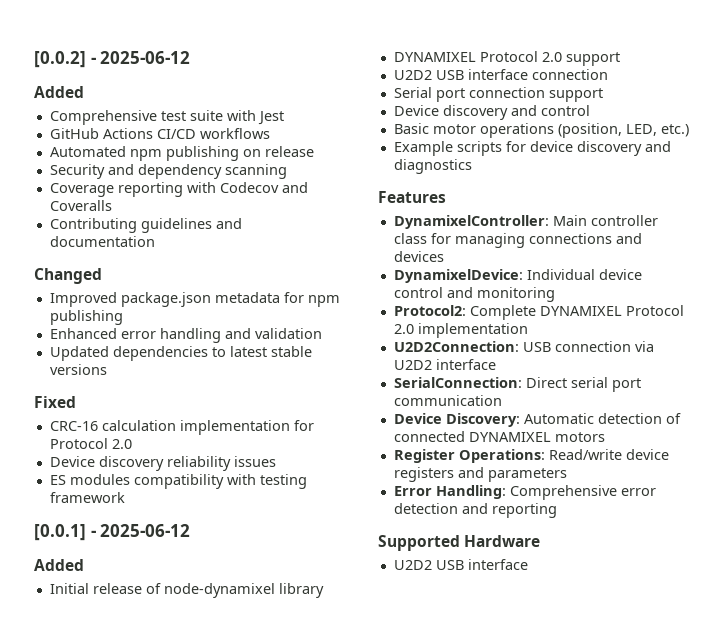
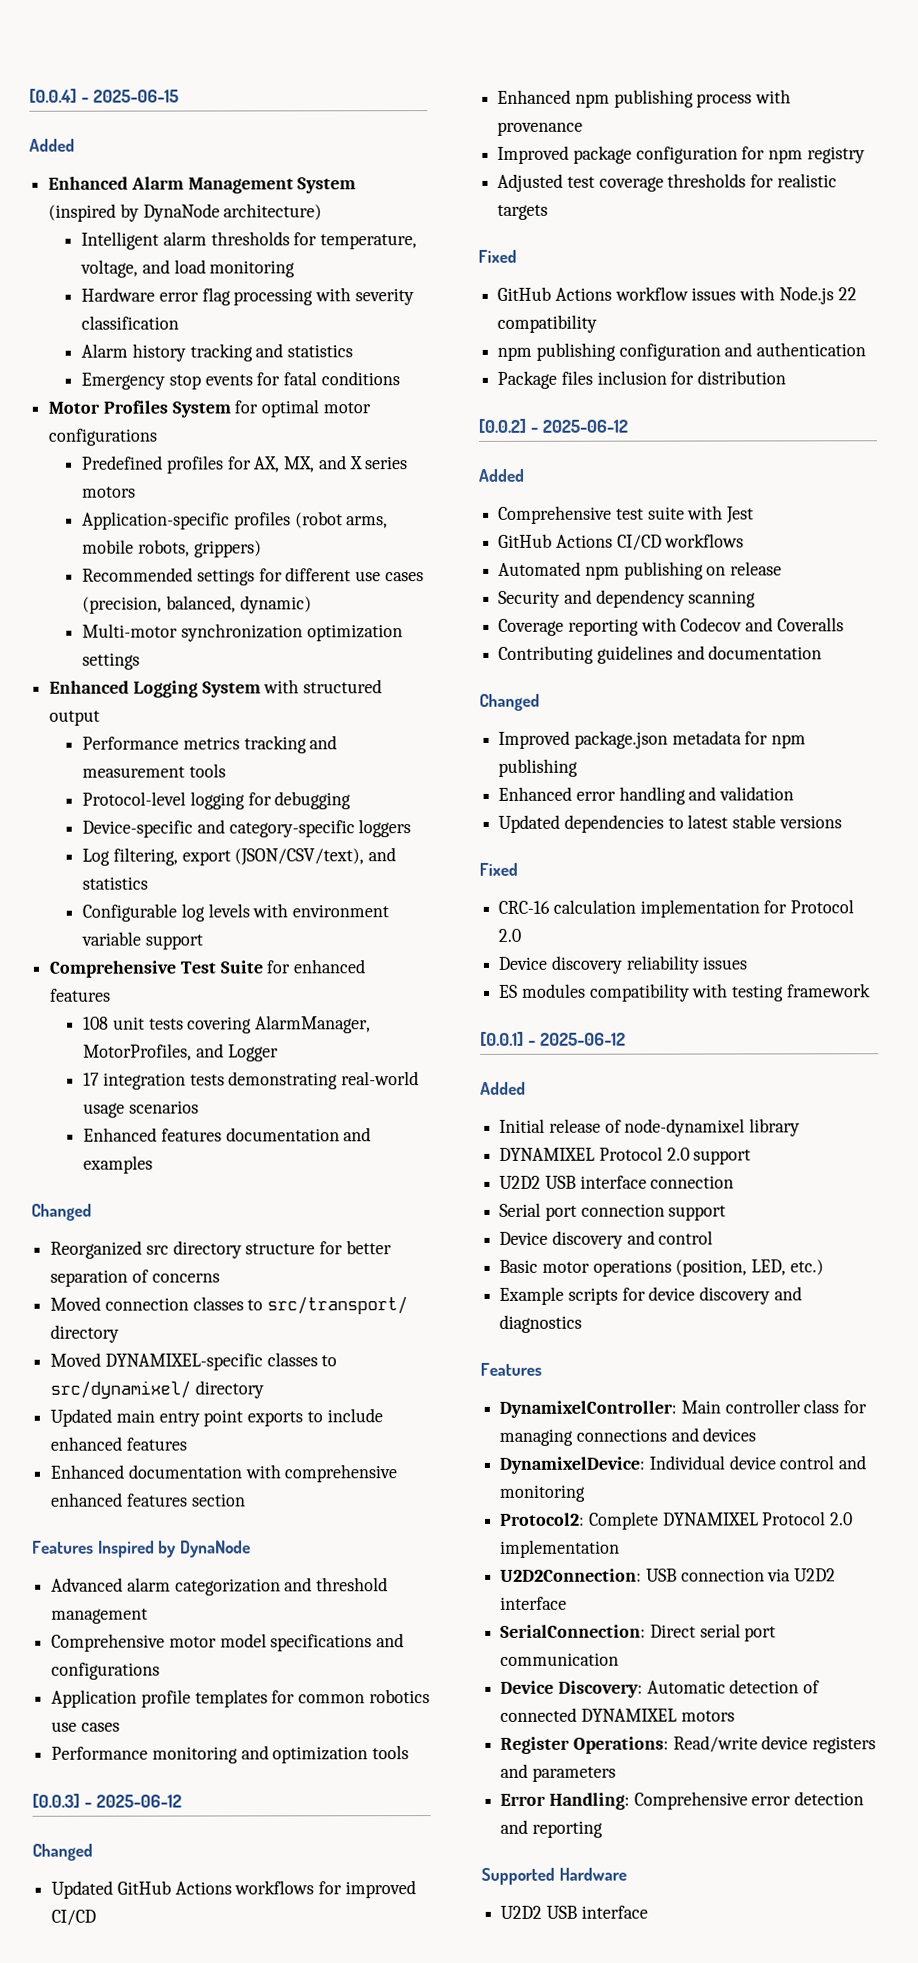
(34, 59) none -> [29,88,179,104] [29,138,75,152] [48,176,357,194] [48,203,323,222] [81,231,418,250] [80,259,296,278] [81,287,414,306] [81,315,180,330] [81,343,354,362] [81,371,400,390] [48,399,371,418] [48,428,158,446] [81,455,409,474] [82,486,137,498] [82,511,389,530] [82,539,262,558] [82,567,424,586] [82,595,312,614] [82,623,403,642] [82,652,141,670] [49,679,383,698] [49,710,101,726] [82,735,338,754] [82,763,226,778] [82,791,352,810] [82,819,412,838] [82,847,397,866] [82,876,149,890] [82,903,390,922] [81,931,203,950] [49,959,366,978] [50,988,112,1002] [83,1015,372,1034] [83,1043,279,1062] [83,1071,420,1090] [83,1100,199,1118] [83,1127,372,1142] [83,1155,154,1174] [31,1203,92,1221] [50,1240,392,1259] [50,1269,220,1287] [50,1296,409,1315] [50,1324,120,1343] [50,1352,338,1371] [50,1380,264,1399] [50,1408,383,1427] [50,1436,187,1451] [50,1464,398,1483] [50,1492,246,1507] [32,1540,251,1558] [51,1577,389,1596] [51,1608,149,1624] [51,1633,405,1652] [51,1662,161,1680] [51,1689,430,1708] [51,1721,120,1732] [51,1745,410,1764] [32,1793,182,1809] [32,1843,93,1861] [51,1880,416,1899] [51,1909,97,1926] [497,89,792,108] [497,121,584,136] [497,145,865,164] [497,173,837,192] [497,204,549,220] [478,249,517,263] [497,286,857,305] [497,314,598,333] [497,342,867,361] [497,370,787,389] [0.0.4] - 2025-06-15 // Added // Enhanced Alarm Management System (inspired by DynaNode architecture) // Intelligent alarm thresholds for temperature, voltage, and load monitoring // Hardware error flag processing with severity classification // Alarm history tracking and statistics // Emergency stop events for fatal conditions // Motor Profiles System for optimal motor configurations // Predefined profiles for AX, MX, and X series motors // Application-specific profiles (robot arms, mobile robots, grippers) // Recommended settings for different use cases (precision, balanced, dynamic) // Multi-motor synchronization optimization settings // Enhanced Logging System with structured output // Performance metrics tracking and measurement tools // Protocol-level logging for debugging // Device-specific and category-specific loggers // Log filtering, export (JSON/CSV/text), and statistics // Configurable log levels with environment variable support // Comprehensive Test Suite for enhanced features // 108 unit tests covering AlarmManager, MotorProfiles, and Logger // 17 integration tests demonstrating real-world usage scenarios // Enhanced features documentation and examples // Changed // Reorganized src directory structure for better separation of concerns // Moved connection classes to src/transport/ directory // Moved DYNAMIXEL-specific classes to src/dynamixel/ directory // Updated main entry point exports to include enhanced features // Enhanced documentation with comprehensive enhanced features section // Features Inspired by DynaNode // Advanced alarm categorization and threshold management // Comprehensive motor model specifications and configurations // Application profile templates for common robotics use cases // Performance monitoring and optimization tools // [0.0.3] - 2025-06-12 // Changed // Updated GitHub Actions workflows for improved CI/CD // Enhanced npm publishing process with provenance // Improved package configuration for npm registry // Adjusted test coverage thresholds for realistic targets // Fixed // GitHub Actions workflow issues with Node.js 22 compatibility // npm publishing configuration and authentication // Package files inclusion for distribution //

